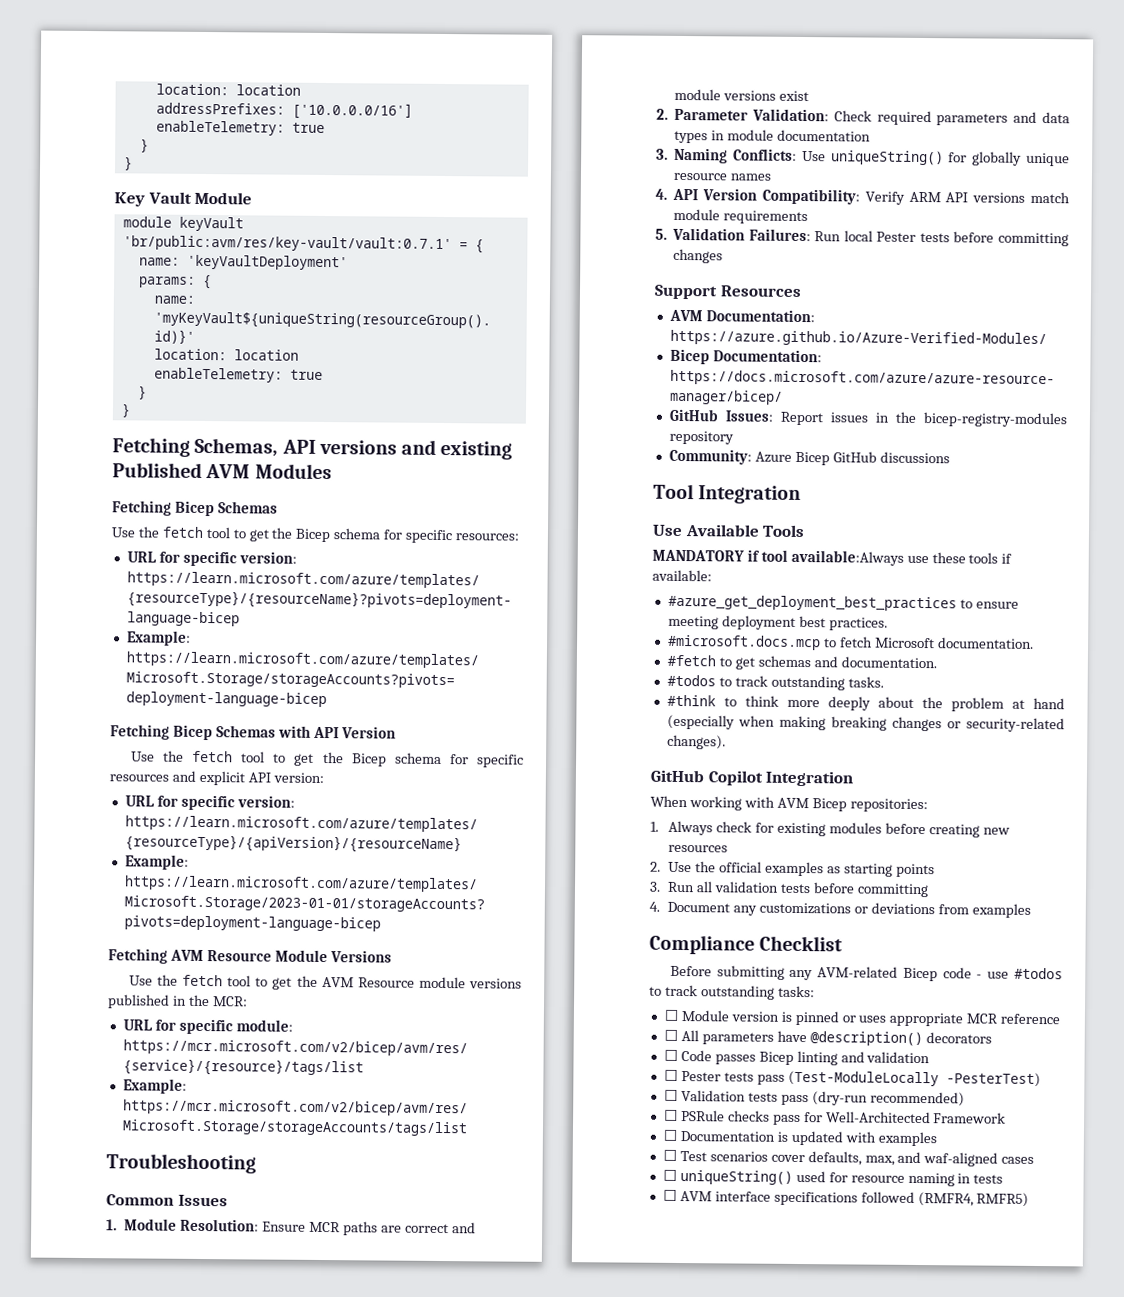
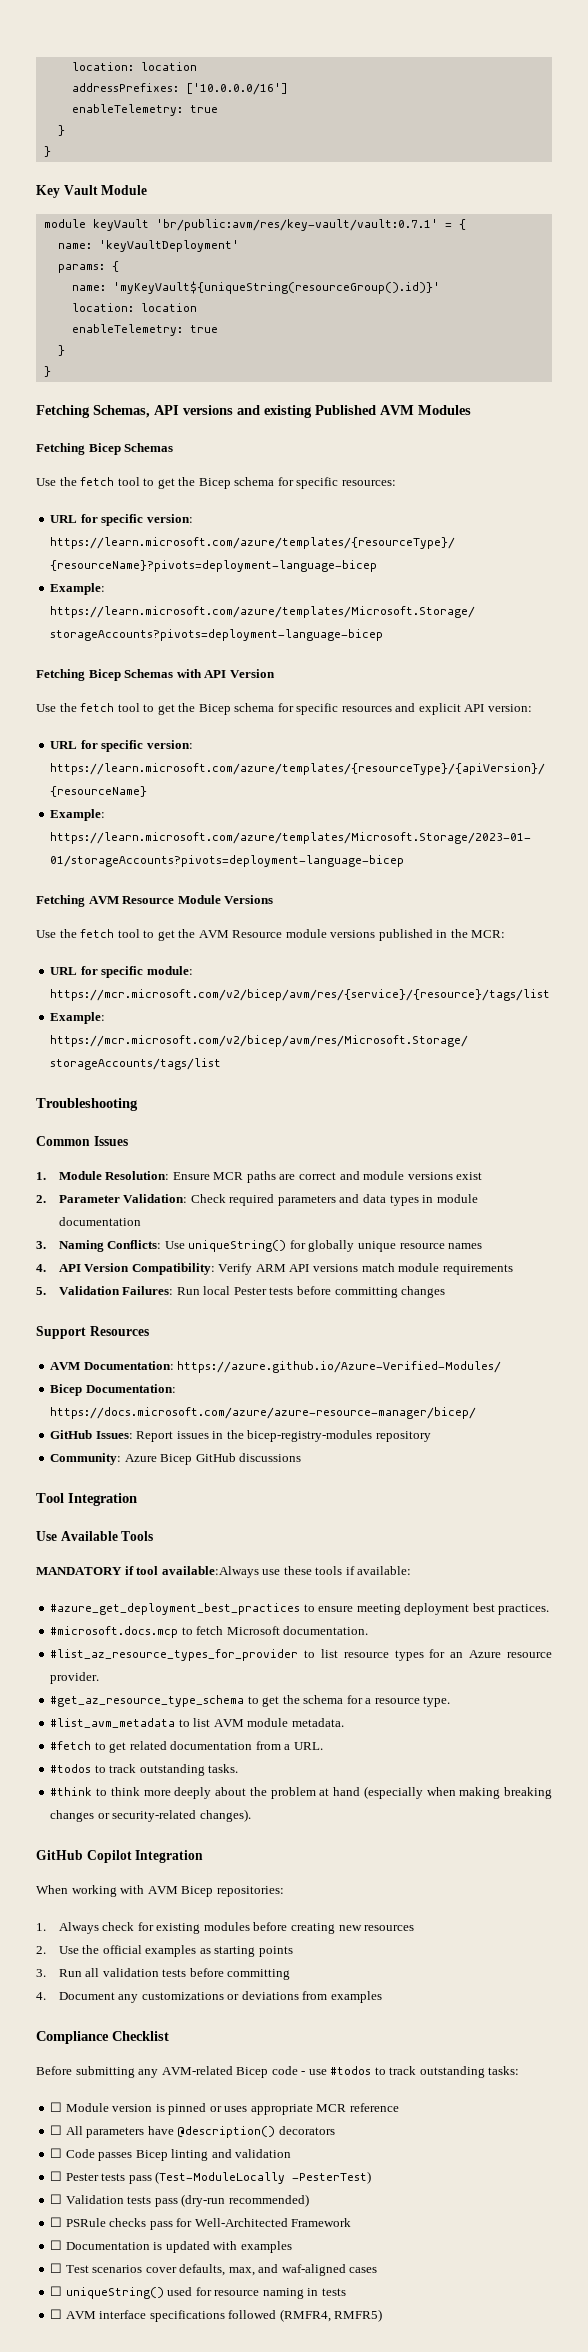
[666,654,937,670] #fetch to get schemas and documentation. -> [50,1649,552,1661] [50,1672,100,1684] [50,1695,451,1707] [50,1718,344,1728] [50,1741,323,1753] #list_az_resource_types_for_provider to list resource types for an Azure resource provider. // #get_az_resource_type_schema to get the schema for a resource type. // #list_avm_metadata to list AVM module metadata. // #fetch to get related documentation from a URL.

